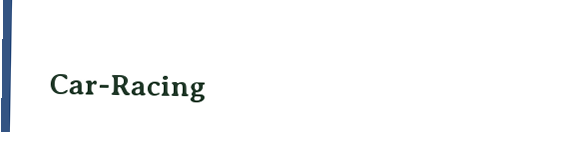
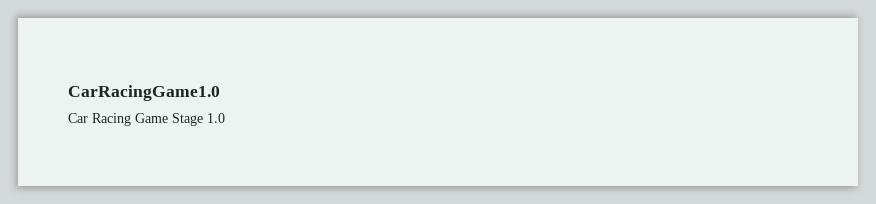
[49,73,206,103] Car-Racing -> [68,85,220,101] [68,113,225,126] CarRacingGame1.0 // Car Racing Game Stage 1.0

